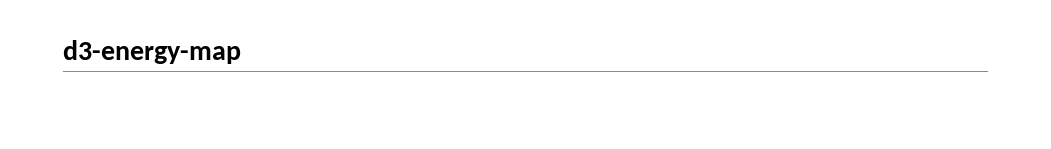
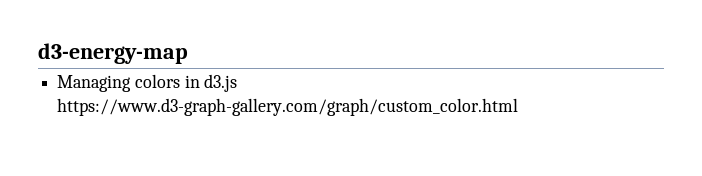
(241, 52) none -> [57,74,238,92] [57,98,519,116] // Managing colors in d3.js https://www.d3-graph-gallery.com/graph/custom_color.html

